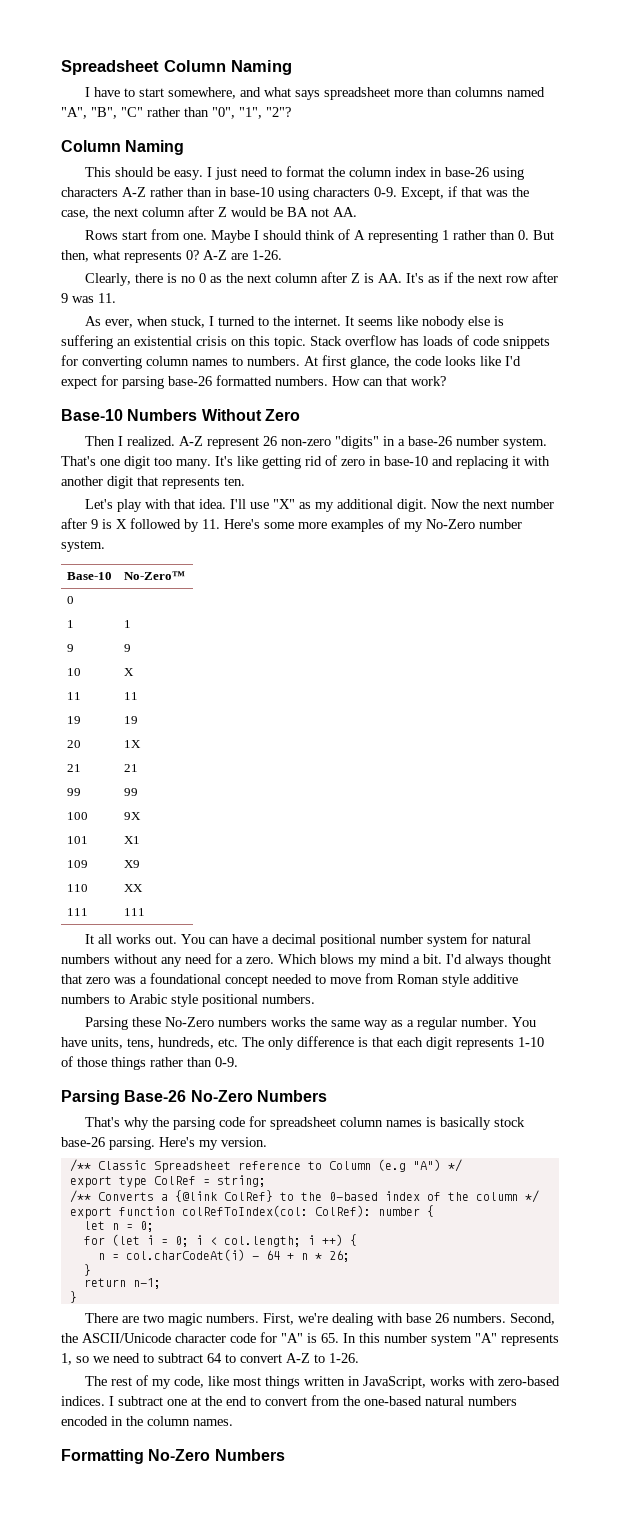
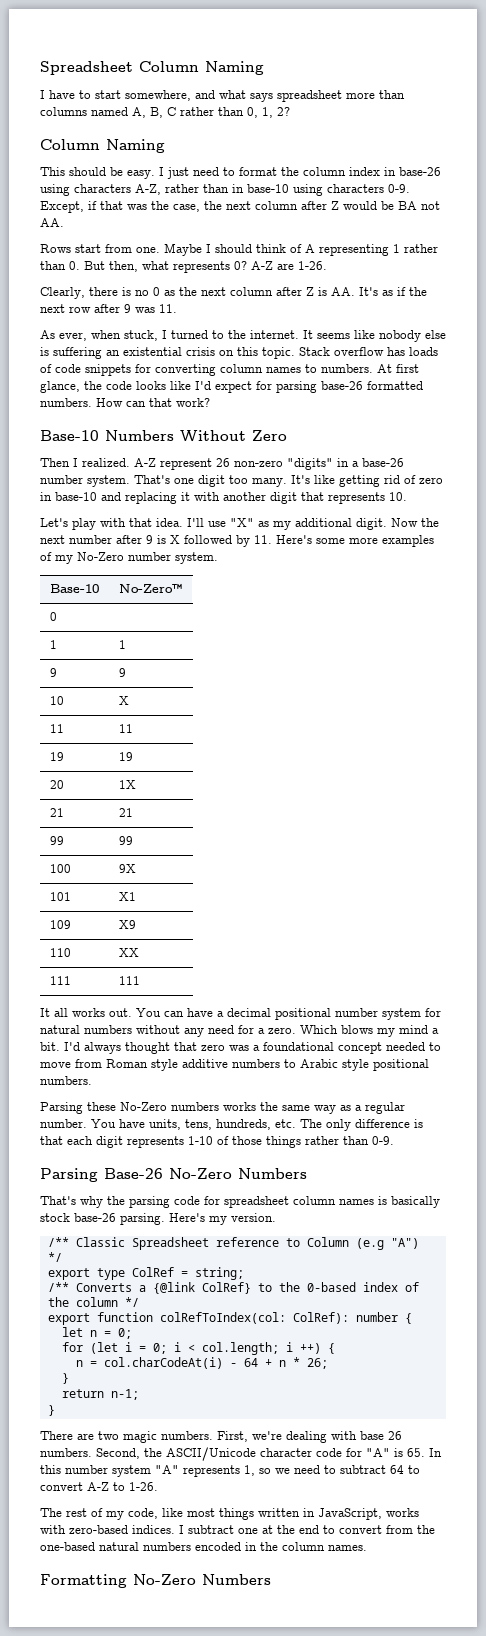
[61,107,291,119] "A", "B", "C" rather than "0", "1", "2"? -> [132,107,290,118] A, B, C rather than 0, 1, 2?
[122,187,146,197] A-Z -> [135,184,161,195] A-Z,
[224,477,245,486] ten. -> [389,492,407,501] 10.

